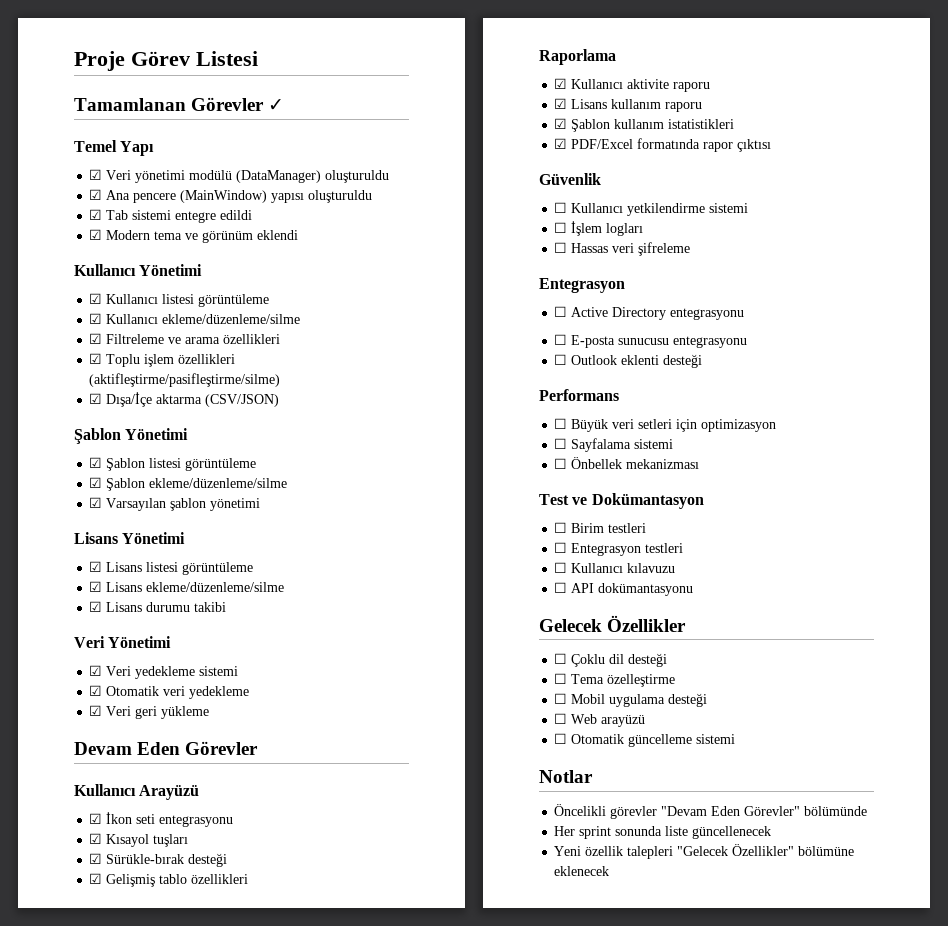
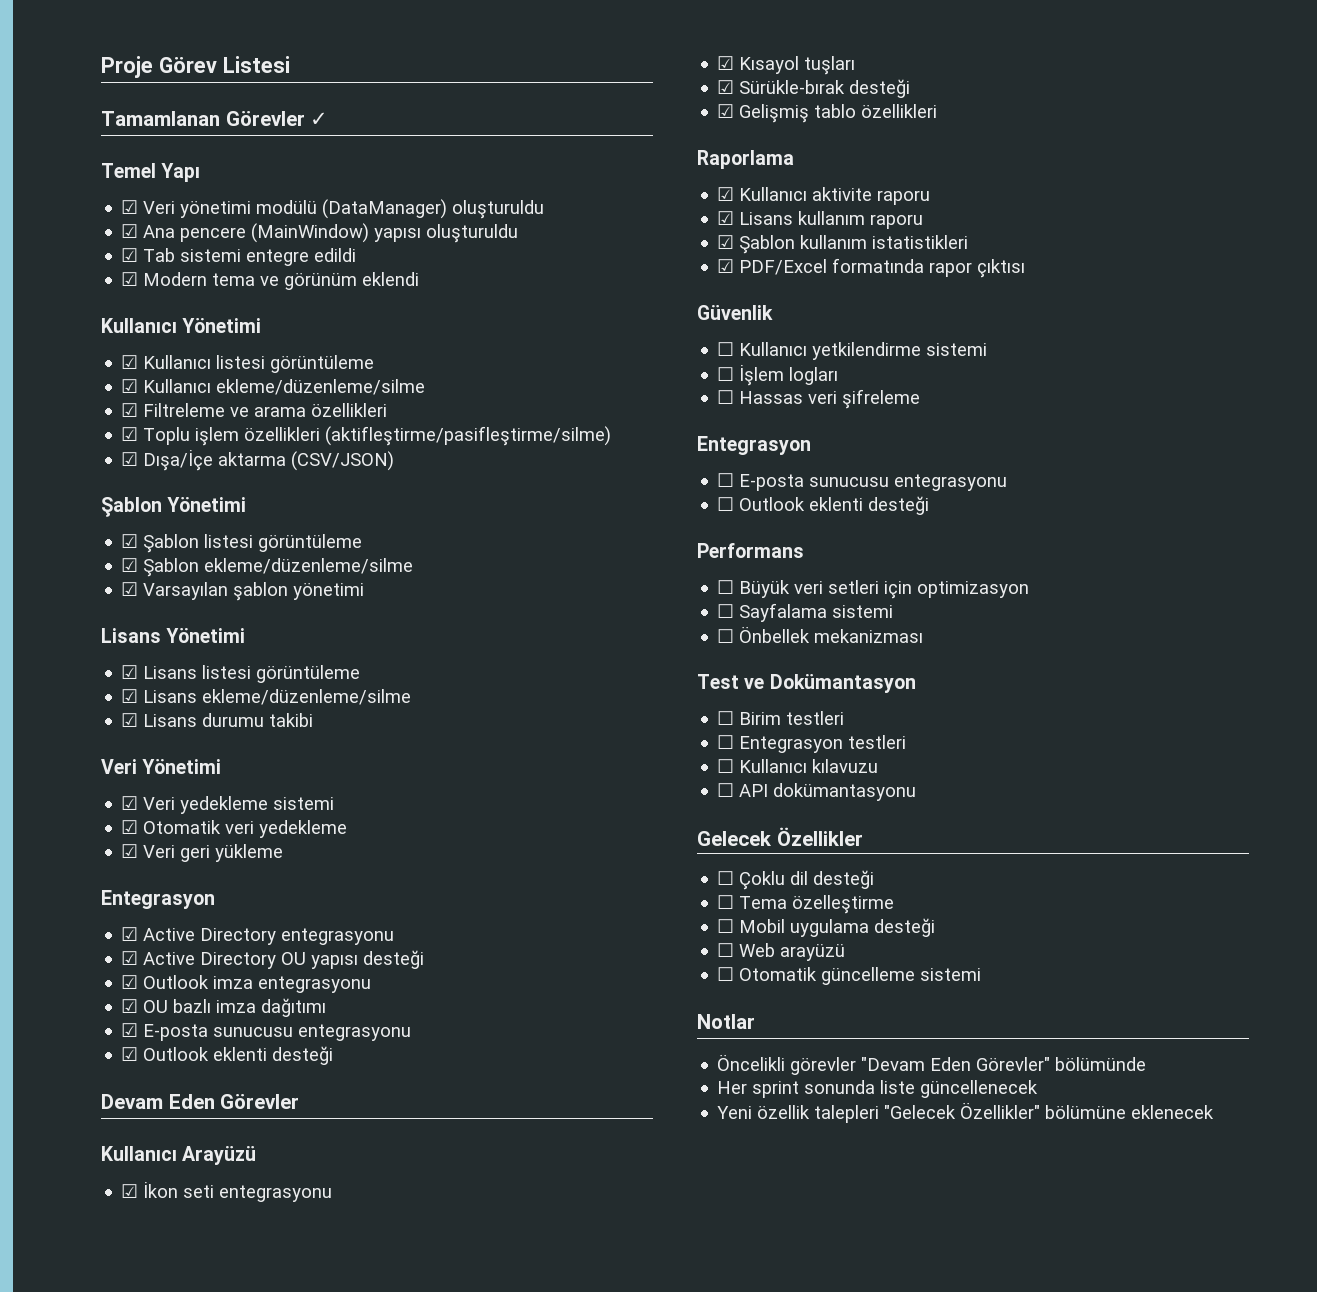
(210, 712) none -> [101,890,215,909] [121,927,395,945] [121,950,425,969] [121,975,372,993] [121,998,327,1017] [121,1023,412,1041] [121,1046,334,1065] // Entegrasyon // ☑ Active Directory entegrasyonu // ☑ Active Directory OU yapısı desteği // ☑ Outlook imza entegrasyonu // ☑ OU bazlı imza dağıtımı // ☑ E-posta sunucusu entegrasyonu // ☑ Outlook eklenti desteği
[554,306,745,320] // ☐ Active Directory entegrasyonu -> (811, 445) none

